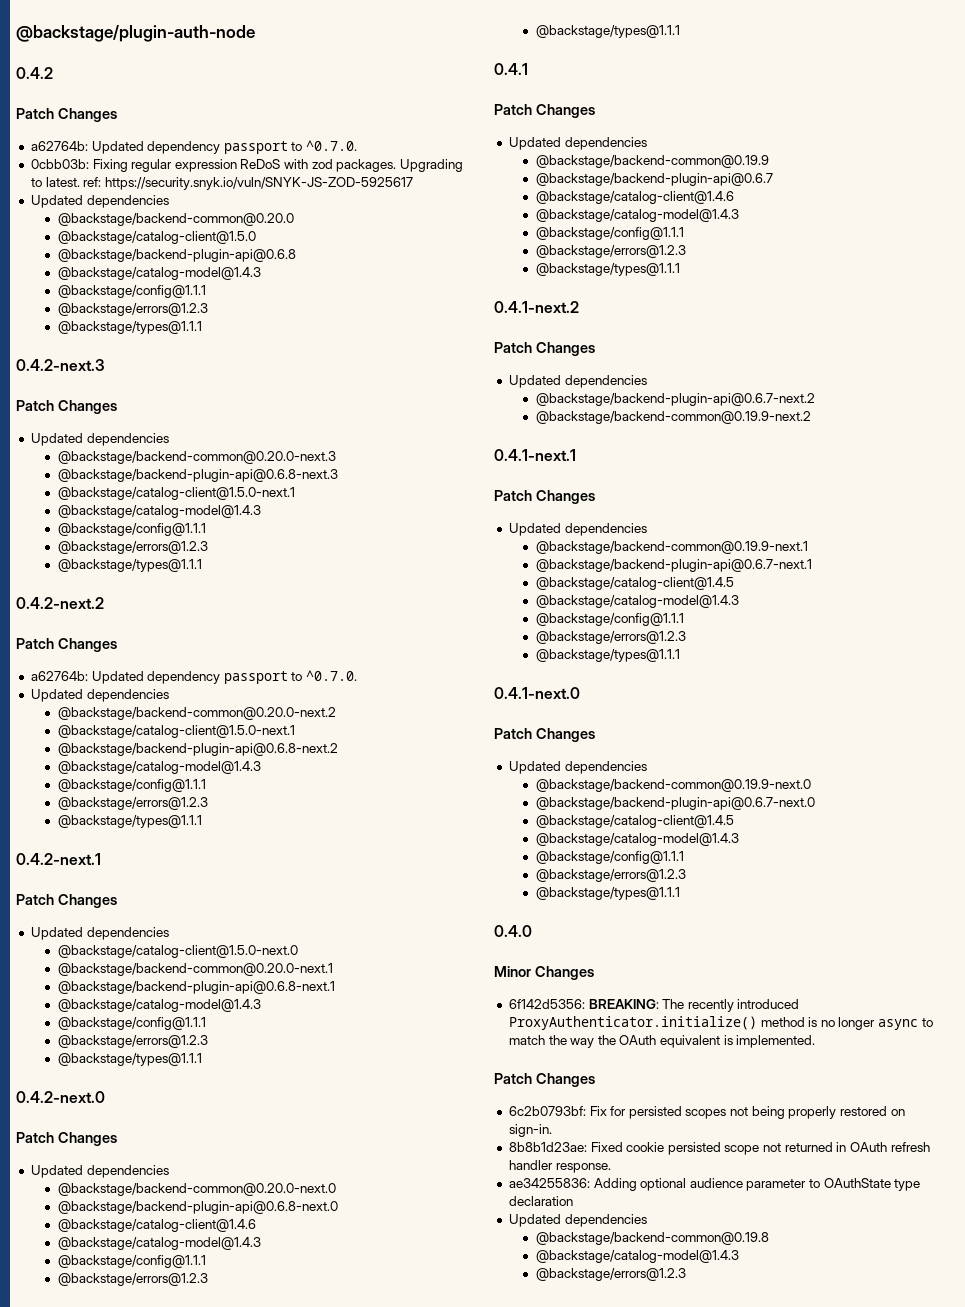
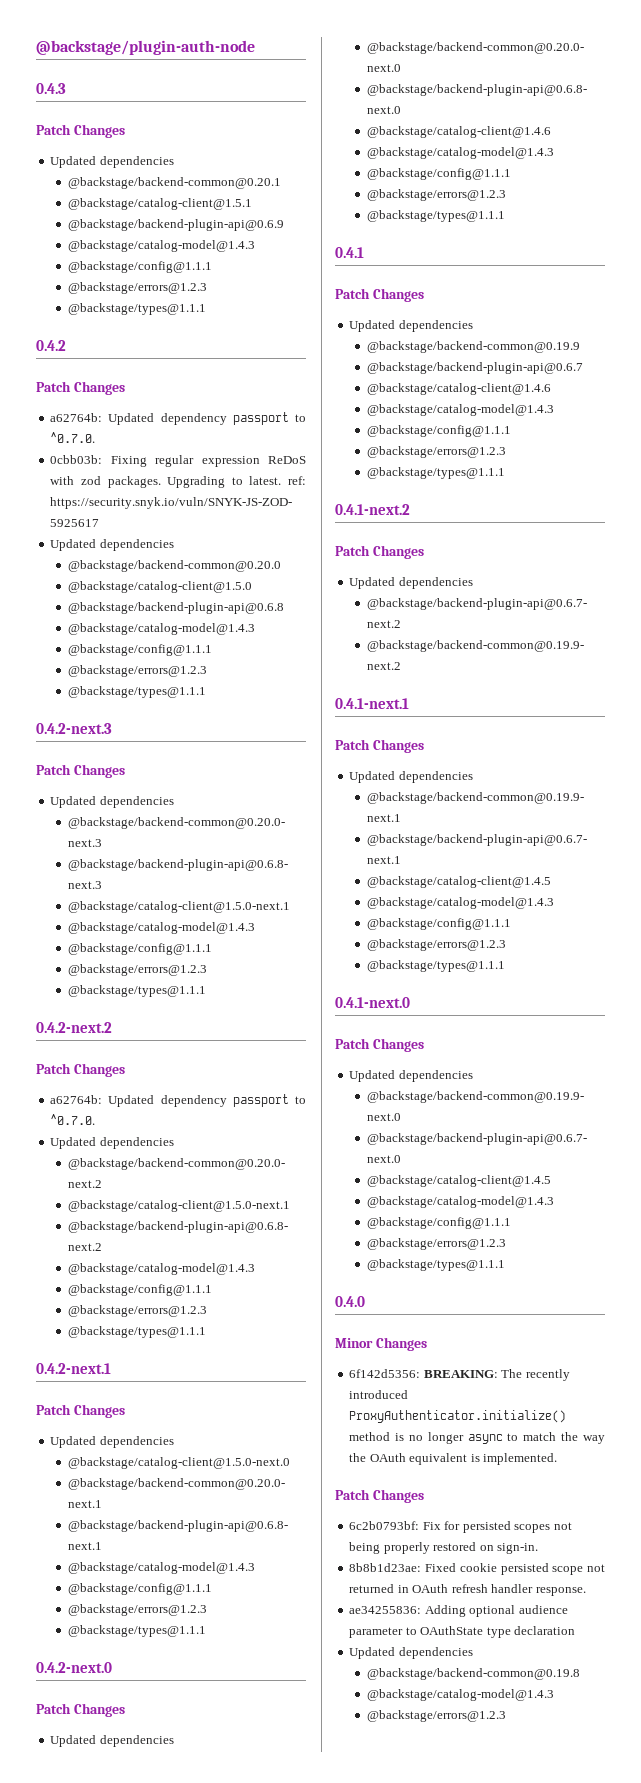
(255, 33) none -> [36,83,66,94] [36,124,125,138] [50,156,174,168] [67,177,281,189] [67,198,252,210] [67,219,284,231] [67,240,255,252] [67,261,212,273] [67,282,207,294] [67,303,206,315] // 0.4.3 // Patch Changes // Updated dependencies // @backstage/backend-common@0.20.1 // @backstage/catalog-client@1.5.1 // @backstage/backend-plugin-api@0.6.9 // @backstage/catalog-model@1.4.3 // @backstage/config@1.1.1 // @backstage/errors@1.2.3 // @backstage/types@1.1.1

